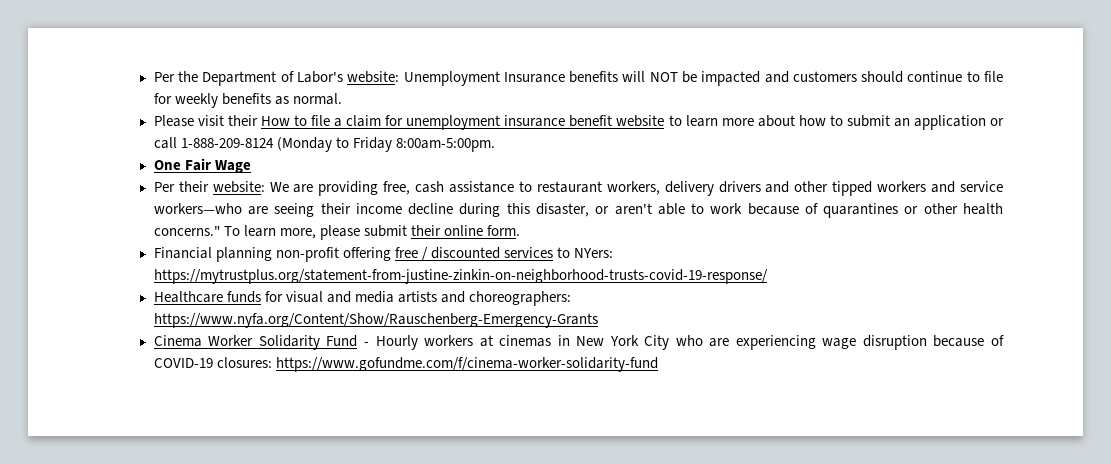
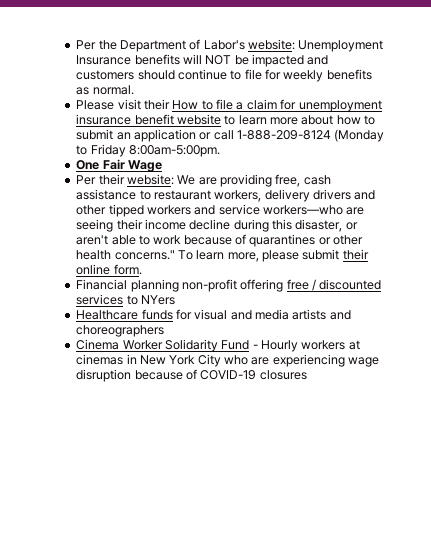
[574,248,614,258] [153,269,768,284] NYers: https://mytrustplus.org/statement-from-justine-zinkin-on-neighborhood-trusts-covid-19-response/ -> [140,295,175,305] NYers
[469,291,572,306] [153,313,598,328] choreographers: https://www.nyfa.org/Content/Show/Rauschenberg-Emergency-Grants -> [76,325,165,337] choreographers
[216,357,658,372] closures: https://www.gofundme.com/f/cinema-worker-solidarity-fund -> [259,370,307,380] closures

